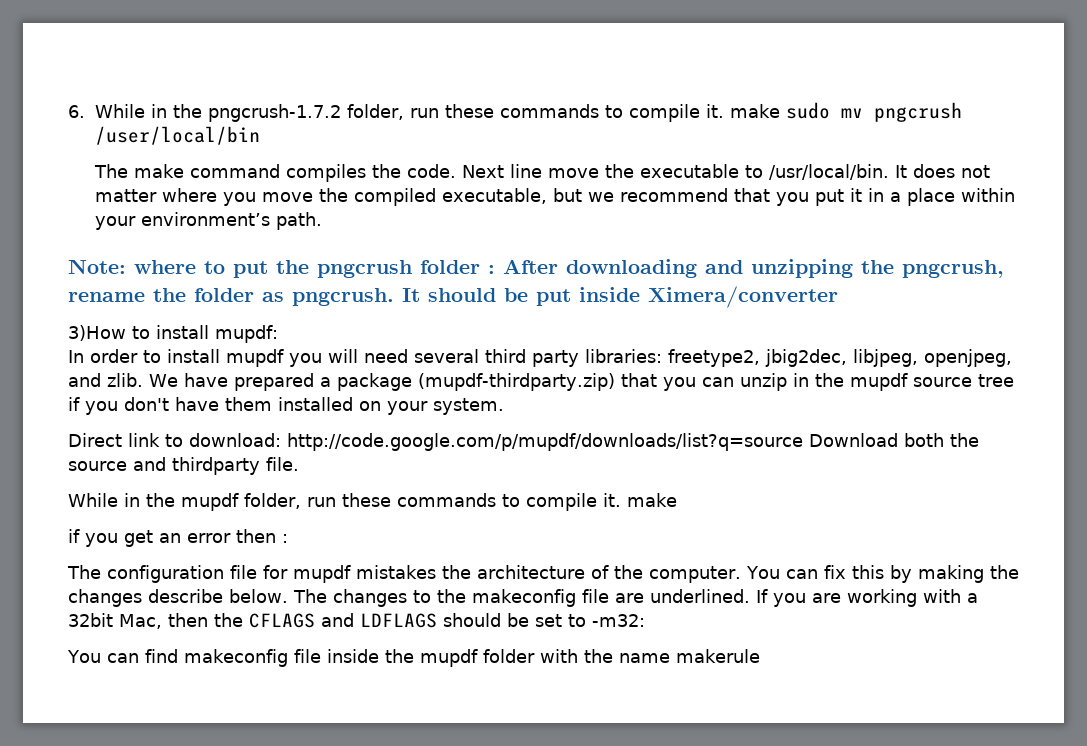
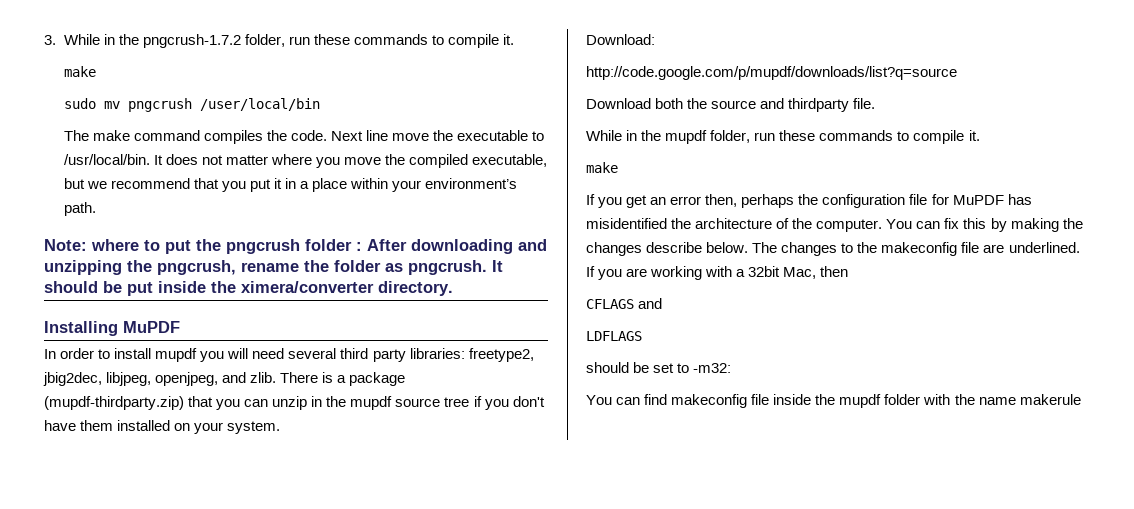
[68,105,85,118] 6. -> [44,35,56,45] 3.
[729,104,780,118] make -> [63,66,96,77] // make //
[648,286,838,308] [68,325,278,343] Ximera/converter // 3)How to install mupdf: -> [211,281,453,296] [44,321,180,336] the ximera/converter directory. // Installing MuPDF
[149,373,314,391] We have prepared -> [280,372,334,383] There is
[68,433,281,447] Direct link to download: -> [586,34,655,45] Download: //
(803, 442) none -> (957, 73) //
[627,493,677,507] [68,529,80,543] make // if -> [586,162,618,173] [586,194,595,205] // make // If
[236,529,288,543] [67,565,436,583] then : // The configuration file for mupdf mistakes -> [705,194,1032,208] [586,218,667,229] then, perhaps the configuration file for MuPDF has misidentified
[214,613,243,627] the -> (849, 271) //
(354, 620) none -> (663, 303) //
(437, 620) none -> (642, 336) //

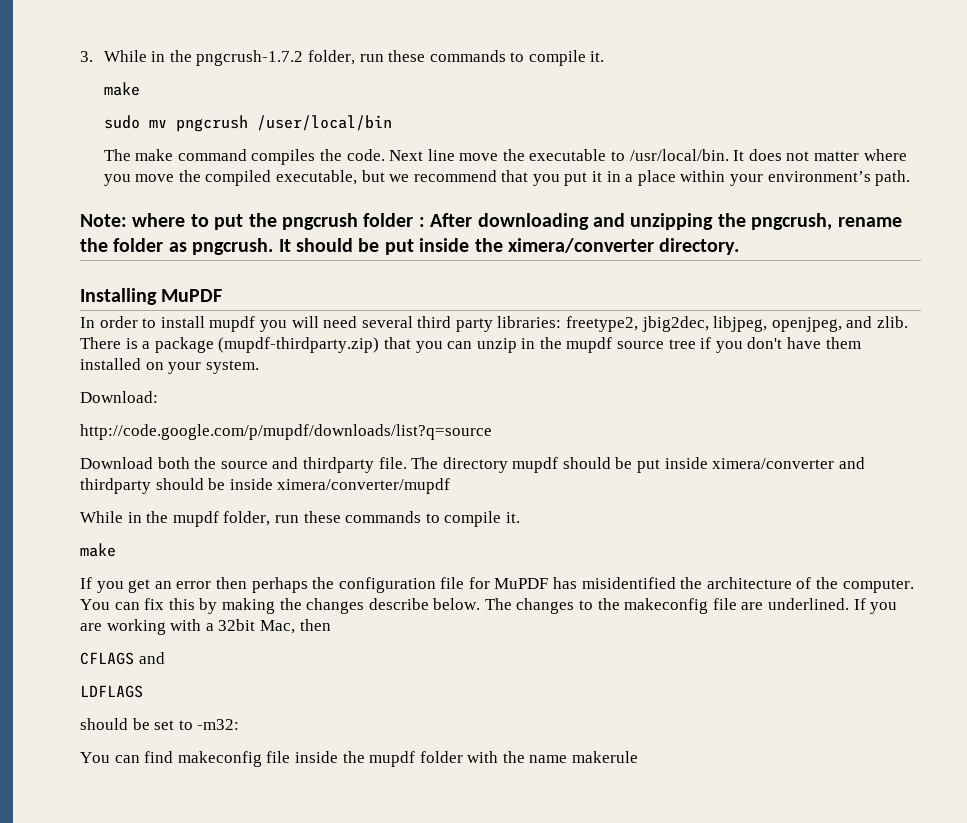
(876, 103) none -> [411,457,865,473] [80,478,451,494] The directory mupdf should be put inside ximera/converter and thirdparty should be inside ximera/converter/mupdf
[705,194,738,207] then, -> [215,577,247,589] then

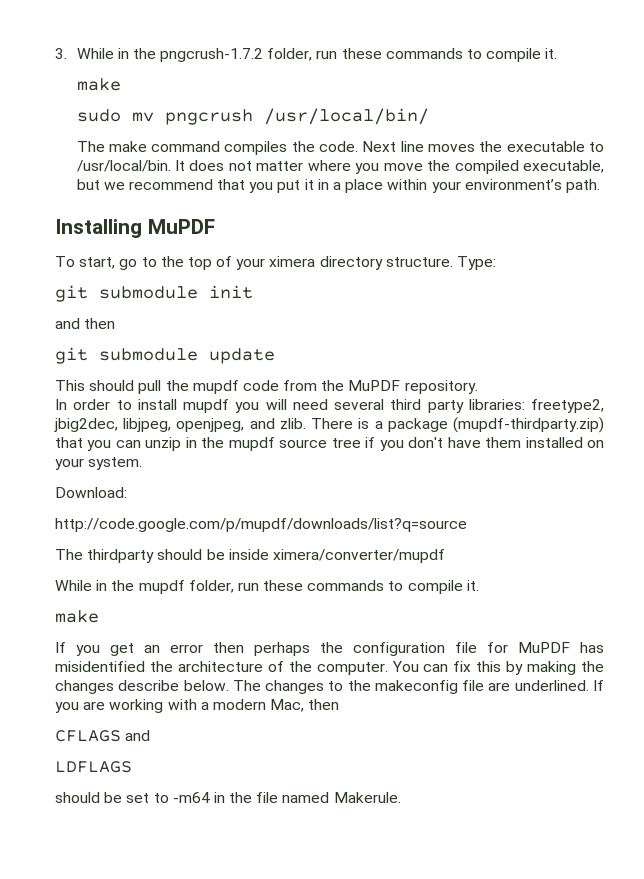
[256,115,392,131] /user/local/bin -> [263,108,429,125] /usr/local/bin/
[459,153,499,161] move -> [428,144,476,152] moves
[80,213,902,230] [80,238,740,255] [80,288,223,305] Note: where to put the pngcrush folder : After downloading and unzipping the pngcrush, rename the folder as pngcrush. It should be put inside the ximera/converter directory. // Installing MuPDF -> [55,219,215,238] [55,256,497,270] [55,285,253,302] [55,318,116,329] [55,347,275,364] [55,380,478,394] Installing MuPDF // To start, go to the top of your ximera directory structure. Type: // git submodule init // and then // git submodule update // This should pull the mupdf code from the MuPDF repository.
[80,457,865,473] Download both the source and thirdparty file. The directory mupdf should be put inside ximera/converter and -> [55,549,83,560] The
[218,619,256,631] 32bit -> [212,699,266,710] modern
[197,719,240,730] [80,751,639,767] -m32: // You can find makeconfig file inside the mupdf folder with the name makerule -> [172,792,401,803] -m64 in the file named Makerule.

